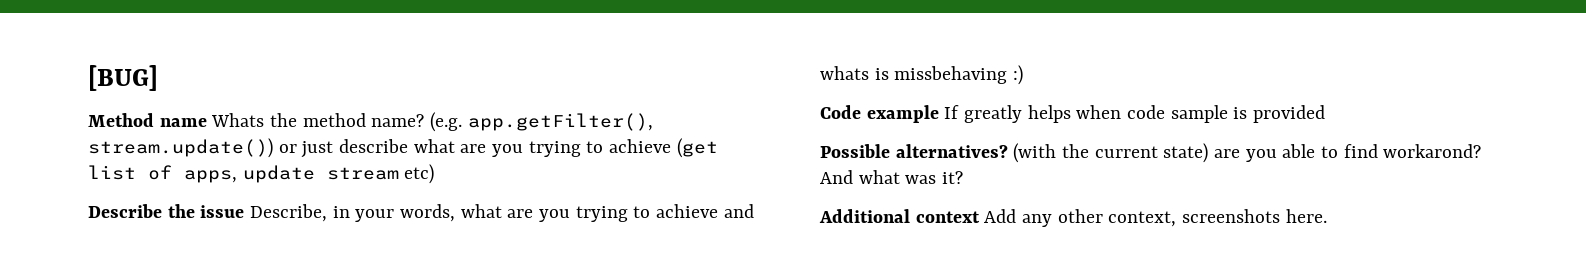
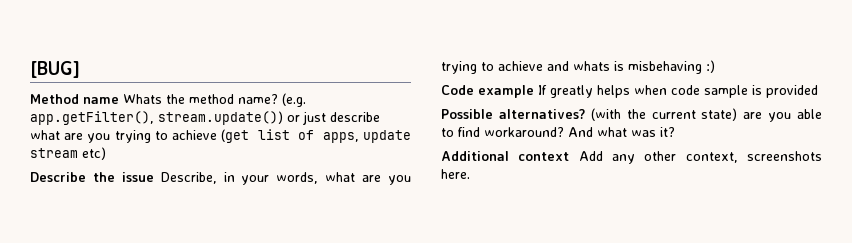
[894,66,1008,84] missbehaving -> [628,61,702,74] misbehaving
[1383,144,1482,158] workarond? -> [484,127,564,137] workaround?

